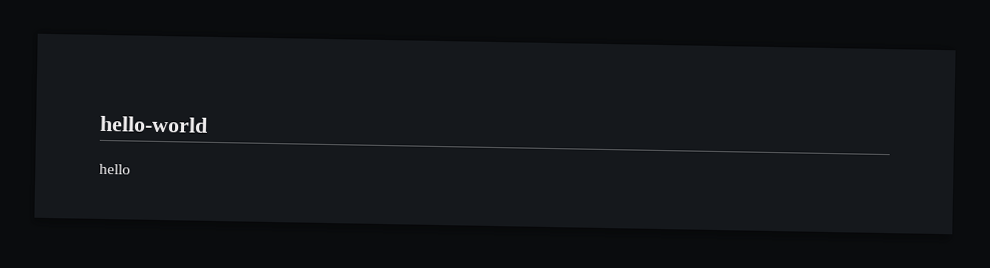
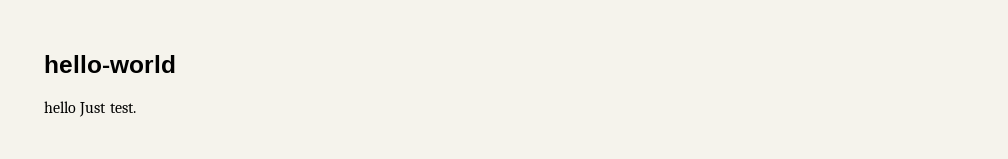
(131, 169) none -> [79,102,136,117] Just test.

